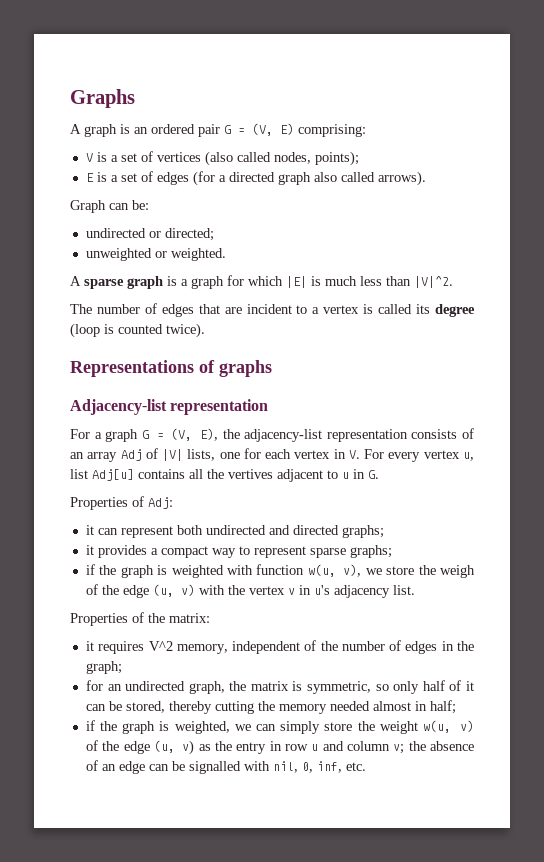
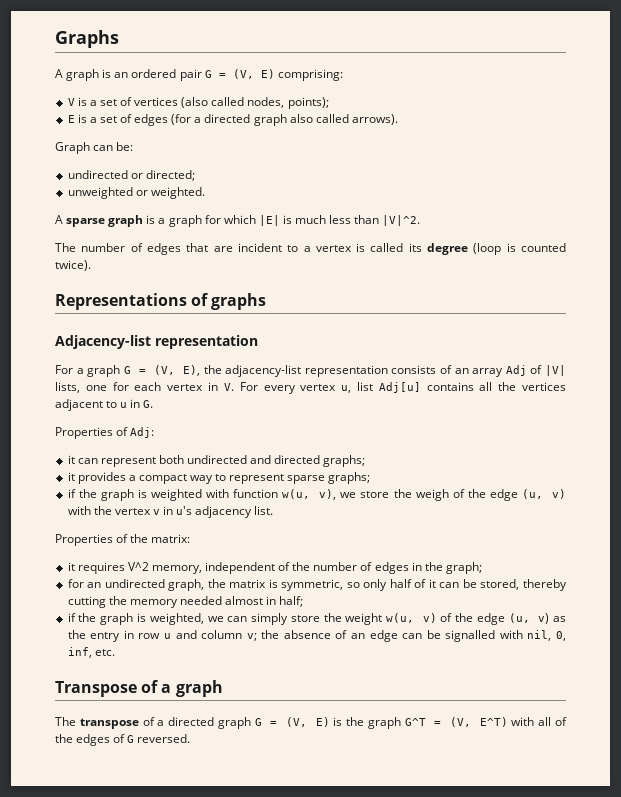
[228,469,273,479] vertives -> [522,382,566,391] vertices
(366, 766) none -> [55,680,223,697] [55,717,567,729] [55,734,191,746] // Transpose of a graph // The transpose of a directed graph G = (V, E) is the graph G^T = (V, E^T) with all of the edges of G reversed.

